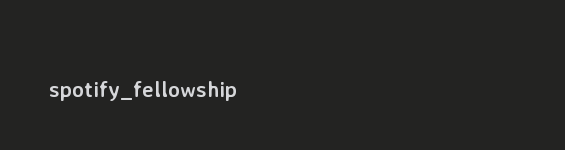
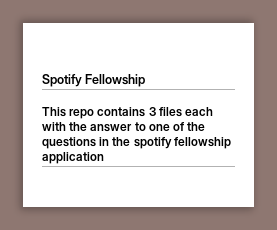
[49,81,237,101] spotify_fellowship -> [42,74,146,87] [42,107,214,119] [42,122,206,132] [42,137,231,149] [42,152,104,164] Spotify Fellowship // This repo contains 3 files each with the answer to one of the questions in the spotify fellowship application

